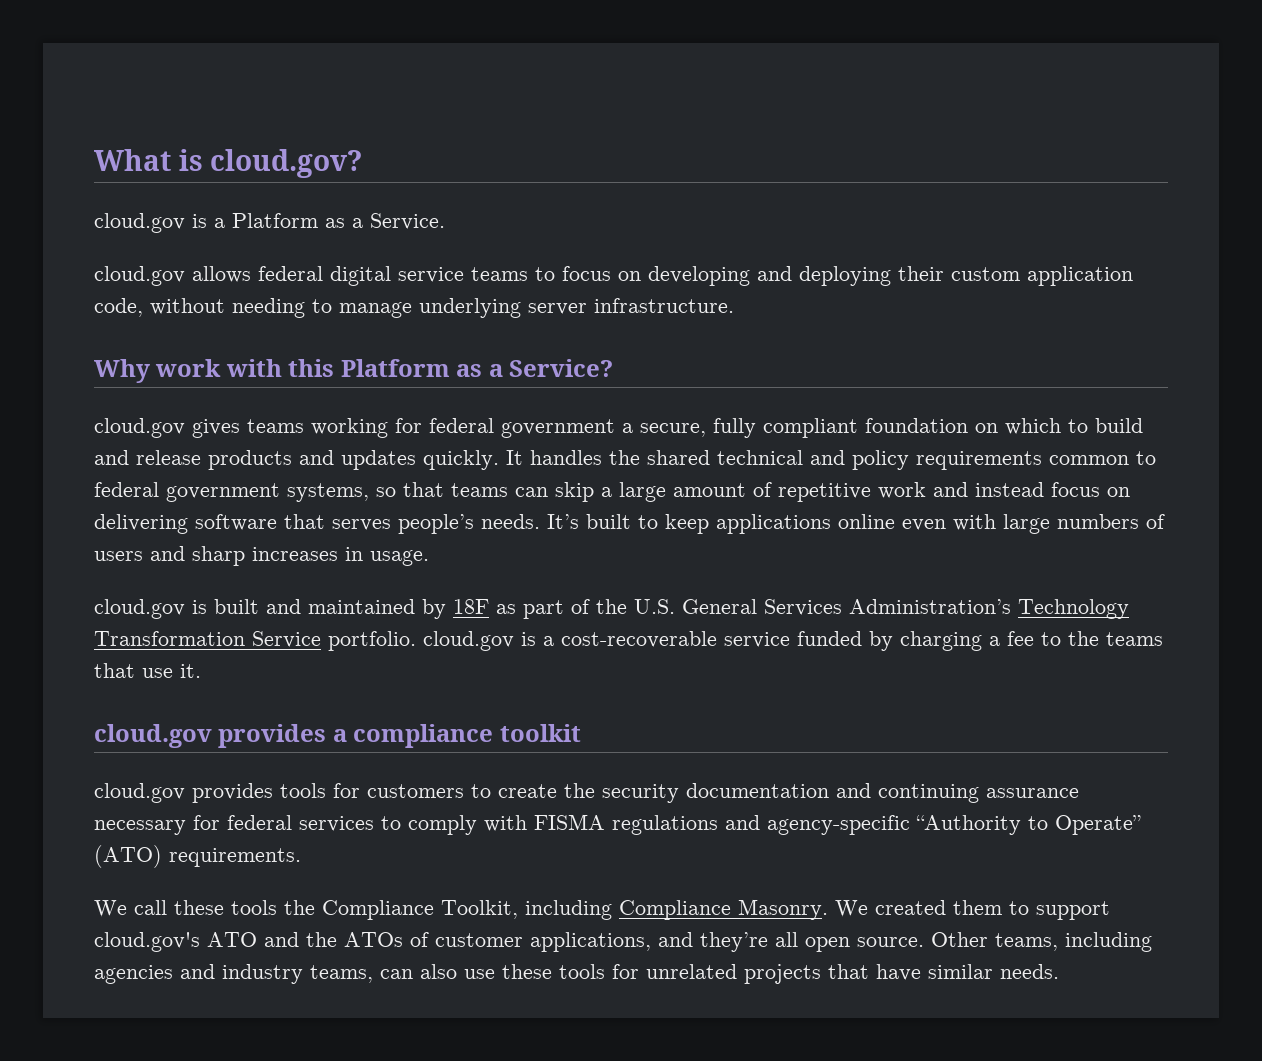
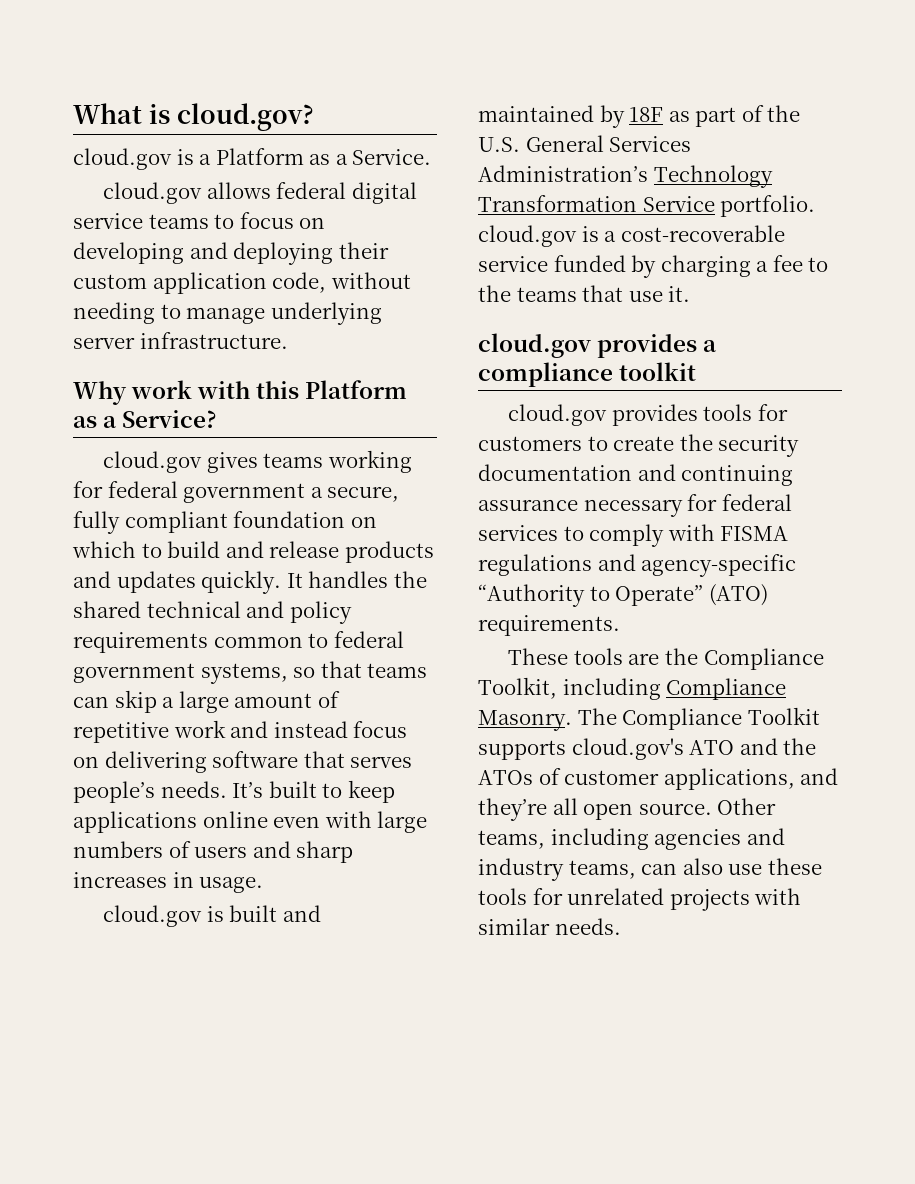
[94,900,277,917] We call these tools -> [508,648,660,665] These tools are
[835,900,1110,920] We created them to support -> [577,707,820,730] [478,740,566,760] The Compliance Toolkit supports
[828,964,921,981] that have -> [754,888,802,905] with

